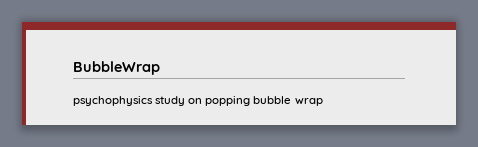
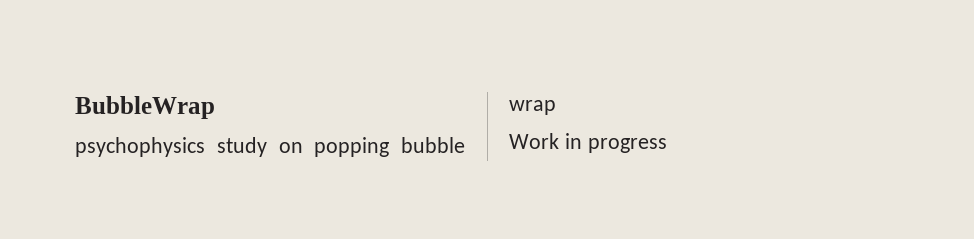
(323, 102) none -> [509,133,667,153] // Work in progress

